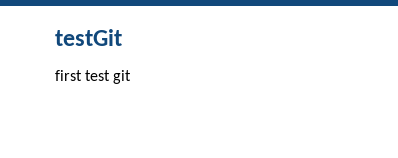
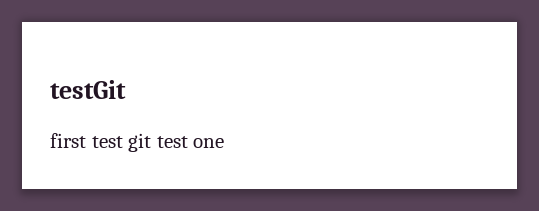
(132, 77) none -> [156,136,225,148] test one

